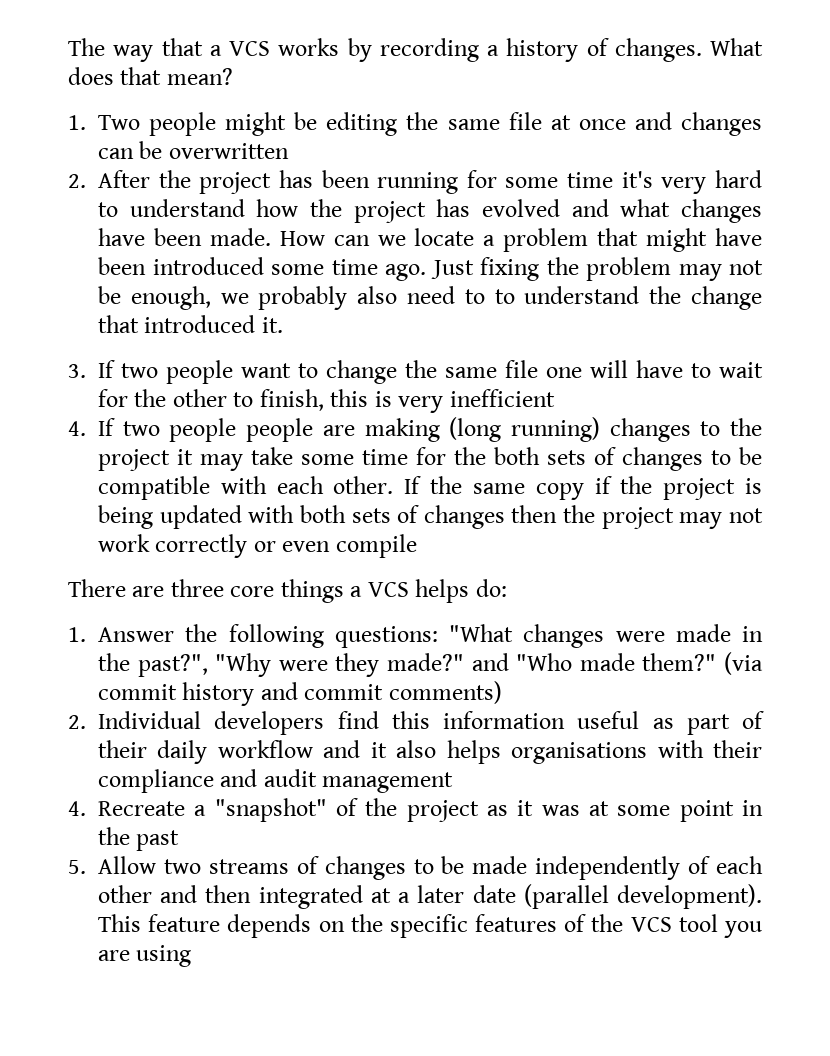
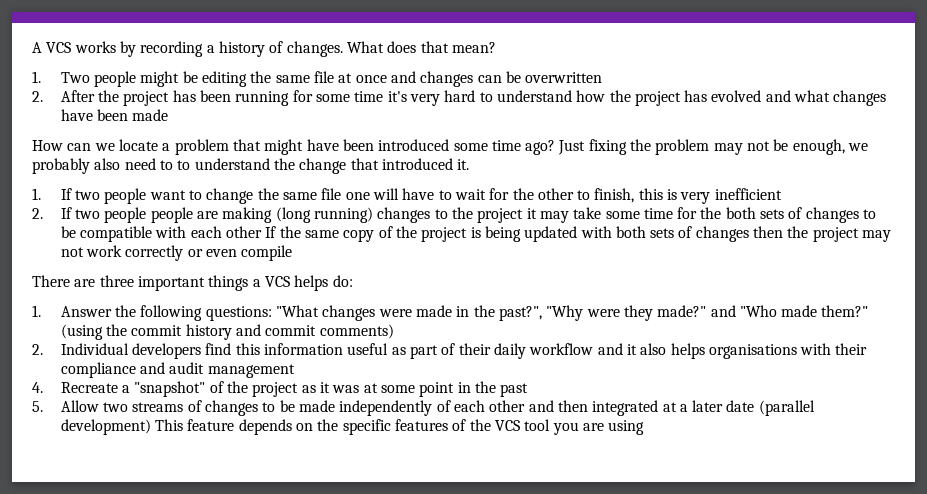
[68,38,222,62] The way that a -> [32,42,42,53] A
[209,228,271,246] made. -> [132,109,169,121] made //
[385,264,426,281] ago. -> [525,140,556,155] ago?
[68,364,86,378] 3. -> [32,188,41,200] 1.
[68,421,86,436] 4. -> [32,208,43,219] 2.
[333,476,394,494] other. -> [226,226,263,238] other
[594,476,612,494] if -> [378,226,393,238] of
[230,586,275,597] core -> [137,276,205,291] important
[723,652,763,675] (via -> [60,324,128,340] (using the
[617,884,762,909] development). -> [60,419,151,435] development)

